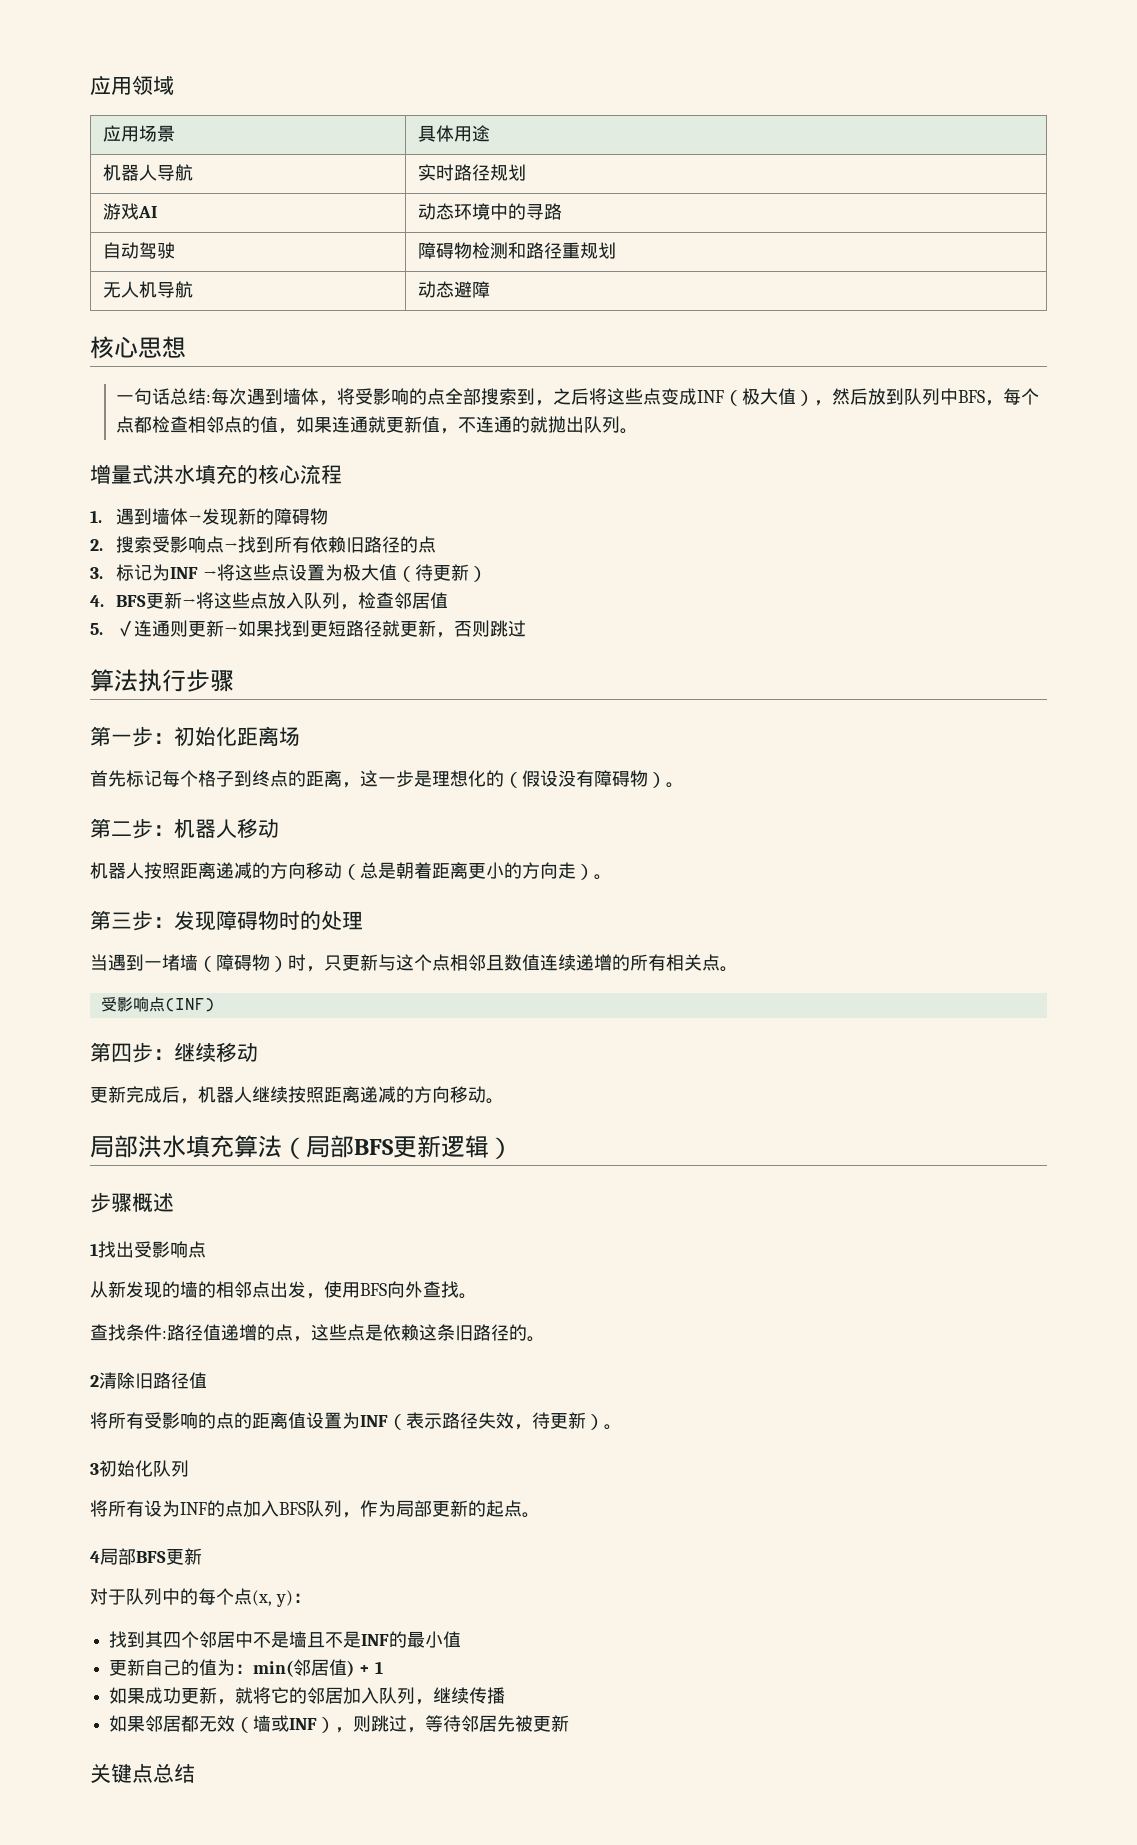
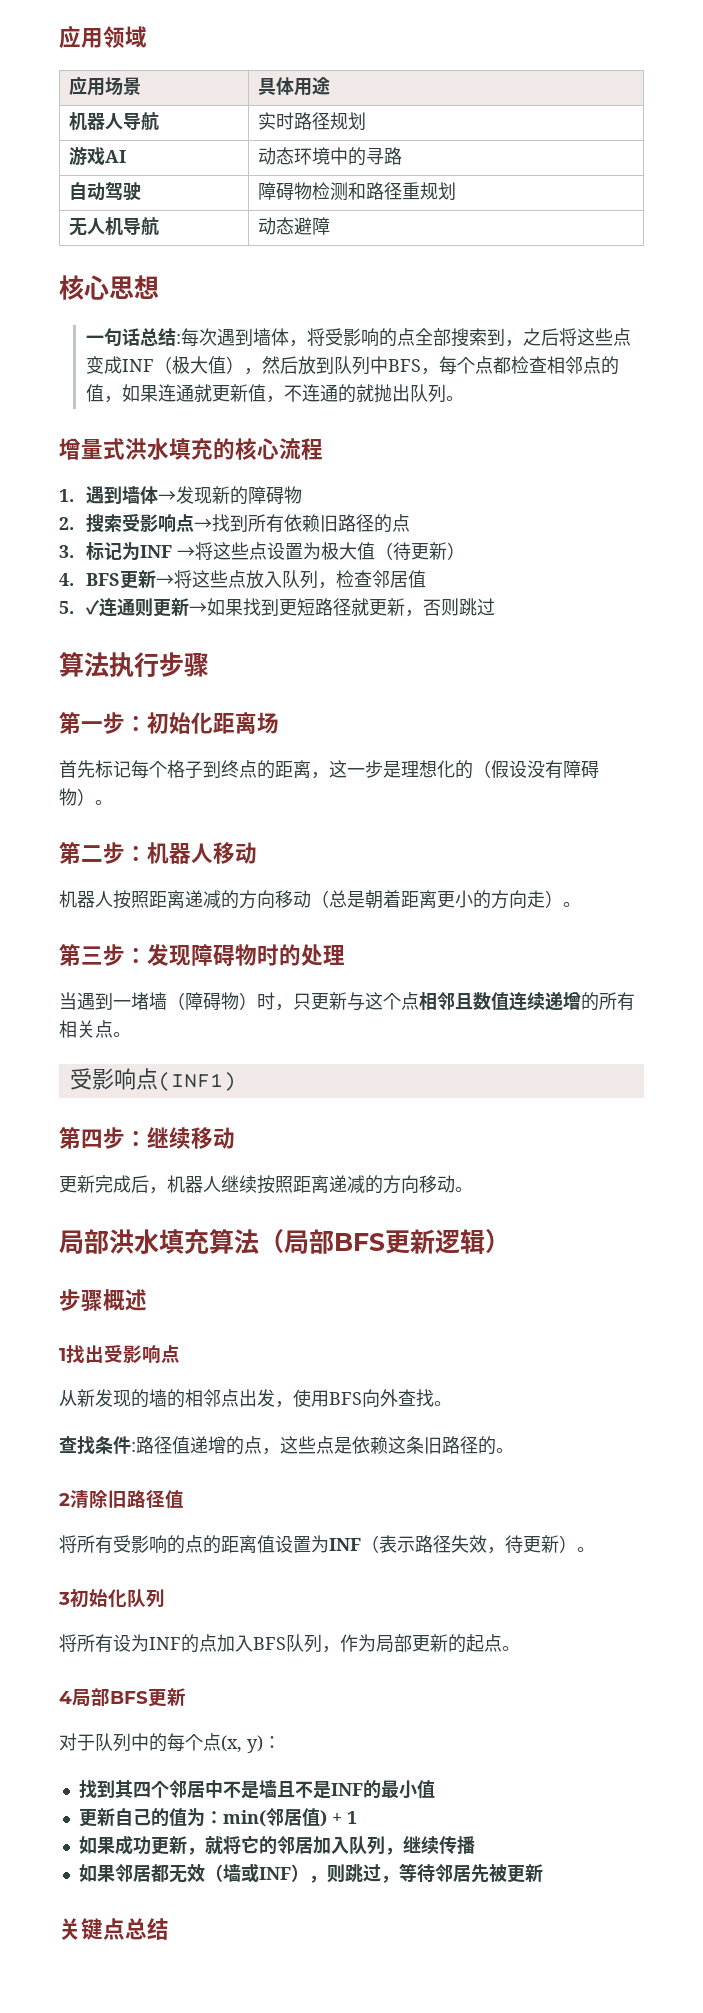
[164,998,215,1012] (INF) -> [157,1072,236,1091] (INF1)

